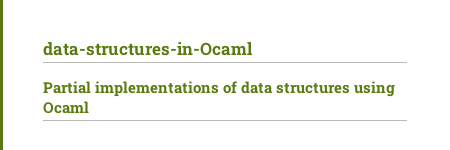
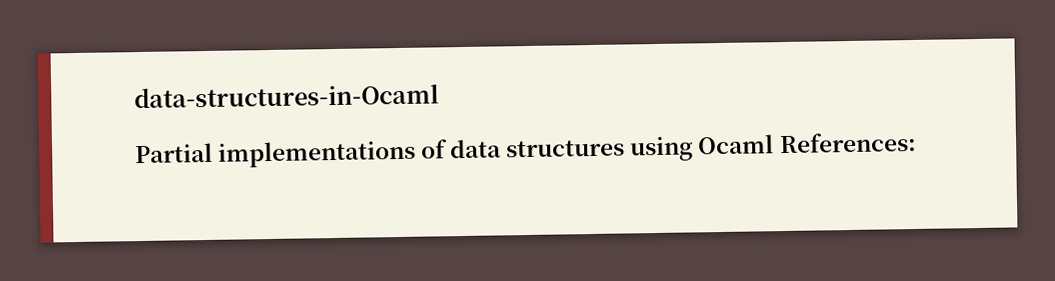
(89, 107) none -> [778,131,917,154] References:

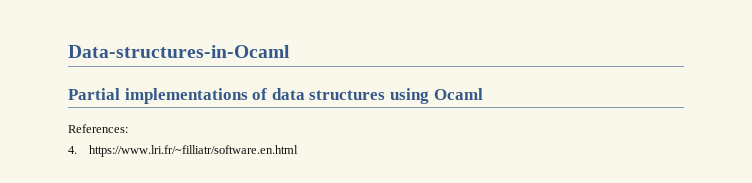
[134,83,439,109] data-structures-in-Ocaml -> [68,45,290,58] Data-structures-in-Ocaml
(775, 144) none -> (483, 94) //
(917, 142) none -> [68,145,298,157] // 4. https://www.lri.fr/~filliatr/software.en.html

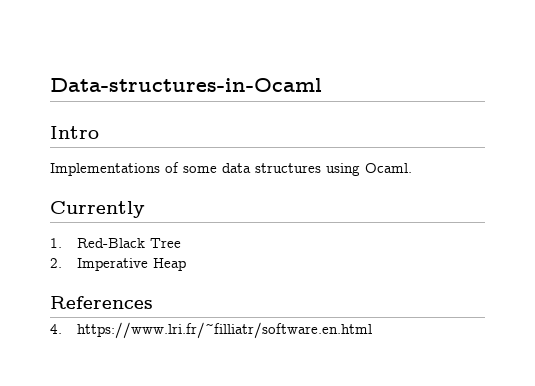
[68,88,483,104] [68,124,128,133] Partial implementations of data structures using Ocaml // References: -> [50,126,99,139] [50,162,412,176] [50,201,145,218] [50,238,181,248] [50,258,186,271] [50,296,153,309] Intro // Implementations of some data structures using Ocaml. // Currently // 1. Red-Black Tree // 2. Imperative Heap // References

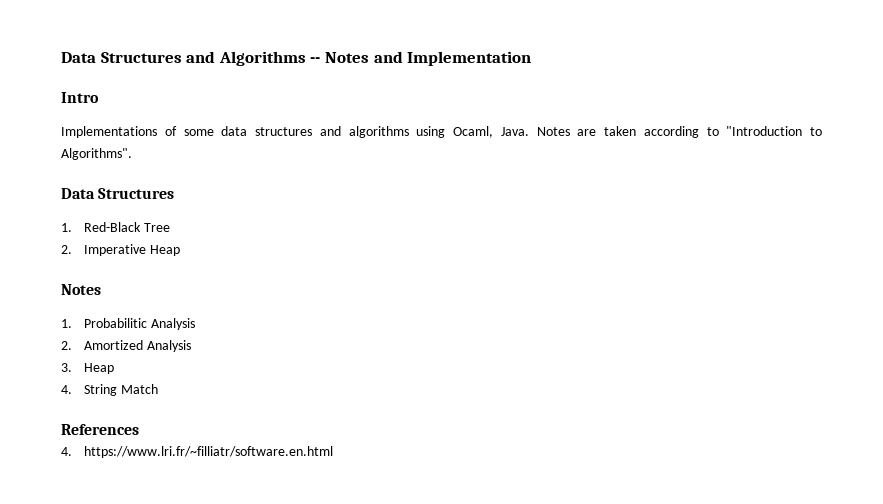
[50,78,322,92] Data-structures-in-Ocaml -> [61,51,532,66] Data Structures and Algorithms -- Notes and Implementation
[326,163,412,176] [50,201,145,218] using Ocaml. // Currently -> [319,126,822,138] [61,148,132,160] [61,188,175,199] and algorithms using Ocaml, Java. Notes are taken according to "Introduction to Algorithms". // Data Structures
(186, 264) none -> [61,284,101,295] [61,318,196,330] [61,340,192,352] [61,363,115,374] [61,384,159,396] // Notes // 1. Probabilitic Analysis // 2. Amortized Analysis // 3. Heap // 4. String Match

